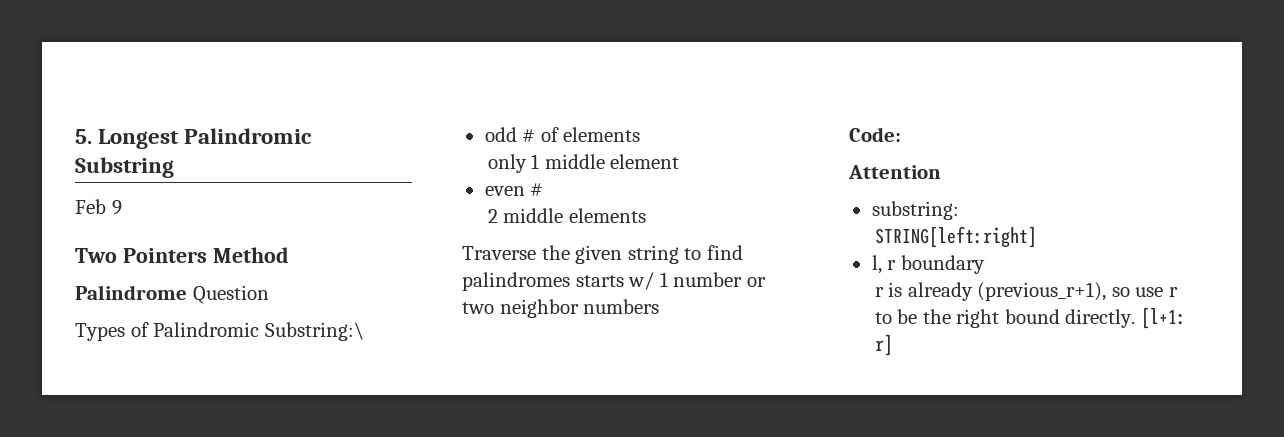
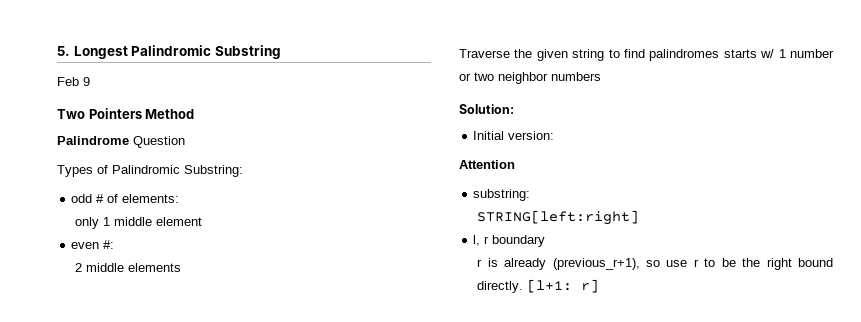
[264,322,364,341] Substring:\ -> [184,165,243,177] Substring:
[563,127,641,142] elements -> [122,194,180,203] elements:
[530,183,544,196] # -> [103,240,115,249] #:
[849,127,901,142] Code: -> [459,104,514,114] [473,131,555,140] Solution: // Initial version:

